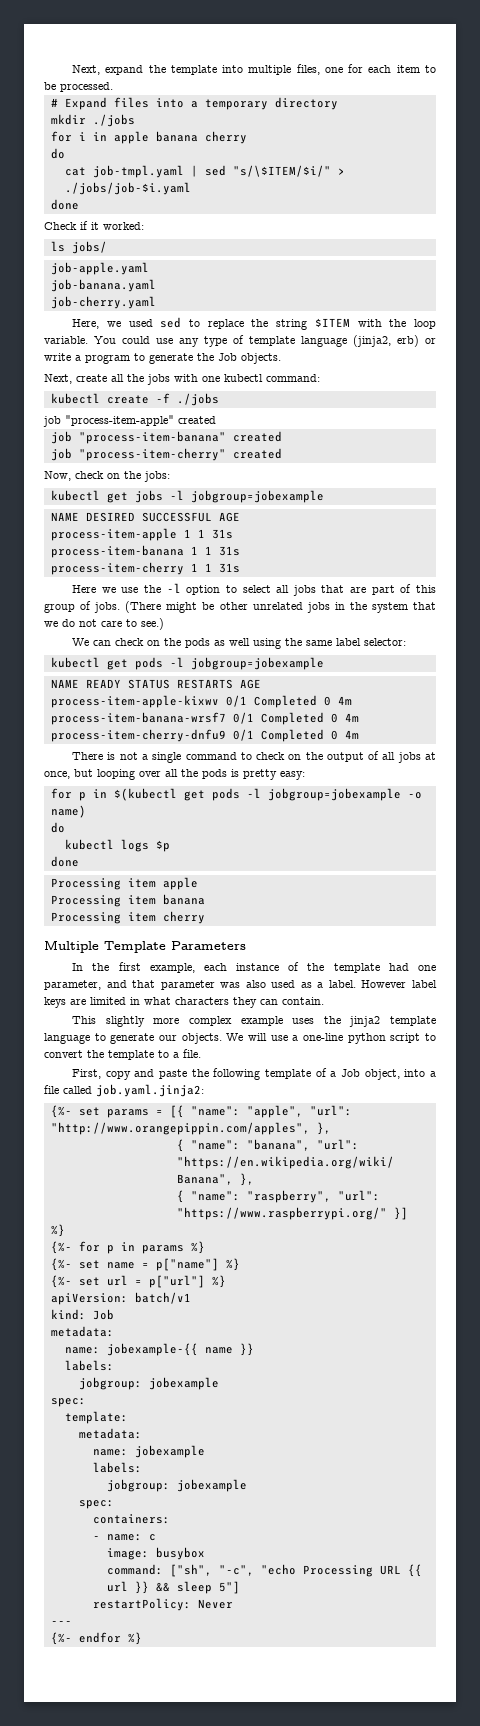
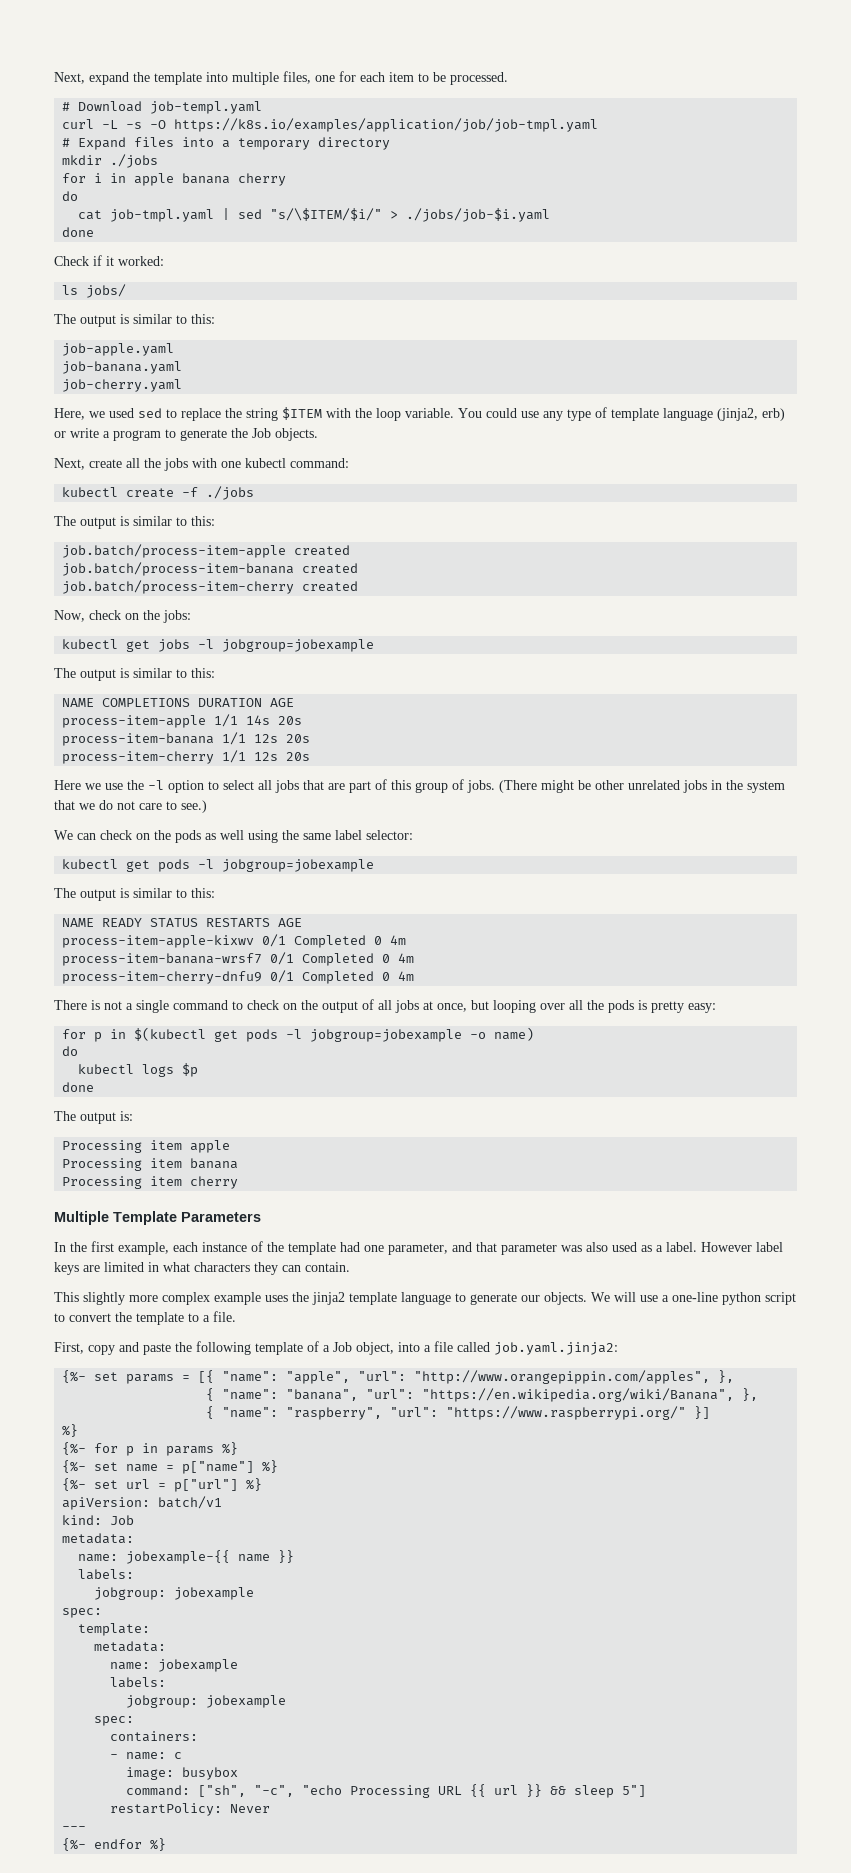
(113, 87) none -> [62,101,263,114] [62,118,599,132] // # Download job-templ.yaml // curl -L -s -O https://k8s.io/examples/application/job/job-tmpl.yaml
(107, 247) none -> [54,314,215,327] // The output is similar to this:
[43,415,216,427] [50,431,282,444] [50,448,226,461] job "process-item-apple" created // job "process-item-banana" created // job "process-item-cherry" -> [54,516,215,529] [62,544,351,558] [62,562,359,576] [62,580,295,594] The output is similar to this: // job.batch/process-item-apple created // job.batch/process-item-banana created // job.batch/process-item-cherry
[50,512,212,522] // NAME DESIRED SUCCESSFUL -> [54,668,215,681] [62,698,263,707] // The output is similar to this: // NAME COMPLETIONS DURATION
[183,529,233,539] [50,545,240,558] [50,562,240,575] 1 1 31s // process-item-banana 1 1 31s // process-item-cherry 1 1 31s -> [214,714,303,727] [62,732,311,746] [62,750,311,764] 1/1 14s 20s // process-item-banana 1/1 12s 20s // process-item-cherry 1/1 12s 20s
(324, 663) none -> [54,888,215,901] // The output is similar to this:
(79, 861) none -> [54,1111,133,1124] // The output is:

